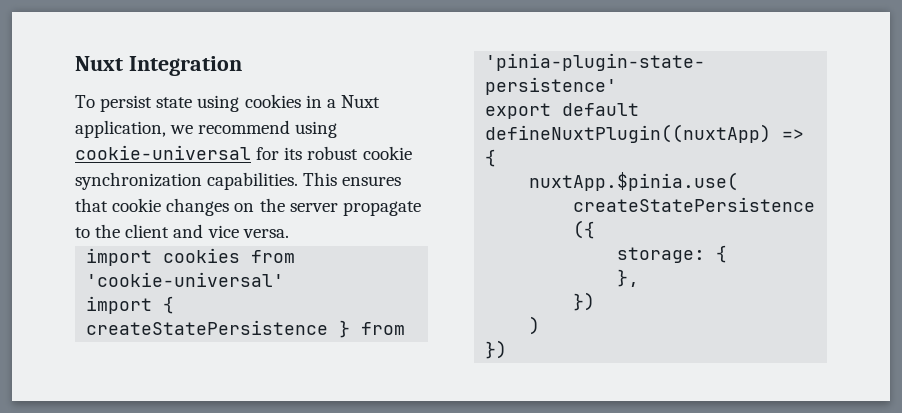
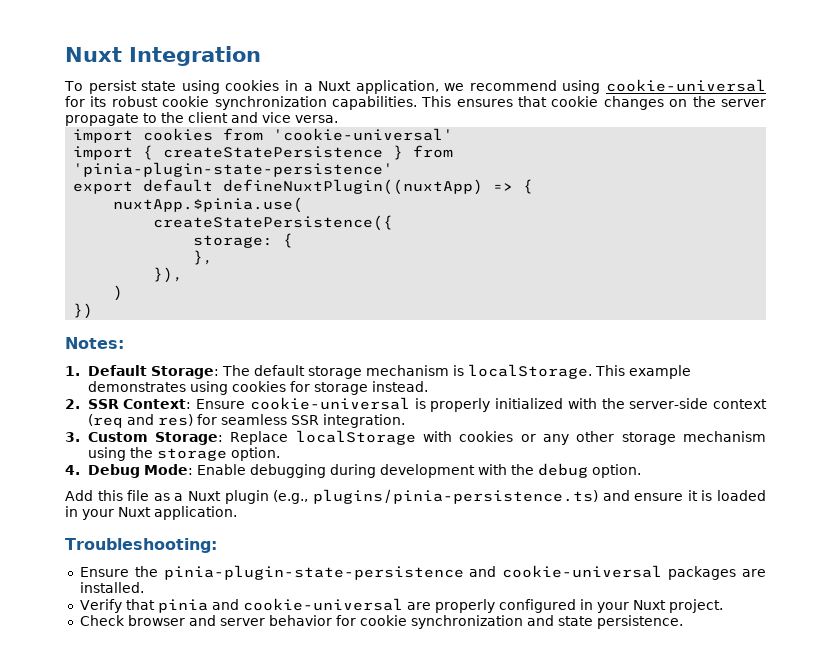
[573,292,596,311] }) -> [153,267,184,283] }),
(508, 349) none -> [65,337,124,349] [65,364,691,379] [87,381,428,395] [65,397,767,412] [87,414,405,428] [65,430,766,445] [87,447,280,461] [65,463,641,478] [65,489,767,504] [65,506,237,520] [65,538,217,553] [79,565,766,580] [79,582,144,593] [79,598,723,613] [79,615,683,629] // Notes: // 1. Default Storage: The default storage mechanism is localStorage. This example demonstrates using cookies for storage instead. // 2. SSR Context: Ensure cookie-universal is properly initialized with the server-side context (req and res) for seamless SSR integration. // 3. Custom Storage: Replace localStorage with cookies or any other storage mechanism using the storage option. // 4. Debug Mode: Enable debugging during development with the debug option. // Add this file as a Nuxt plugin (e.g., plugins/pinia-persistence.ts) and ensure it is loaded in your Nuxt application. // Troubleshooting: // Ensure the pinia-plugin-state-persistence and cookie-universal packages are installed. // Verify that pinia and cookie-universal are properly configured in your Nuxt project. // Check browser and server behavior for cookie synchronization and state persistence.

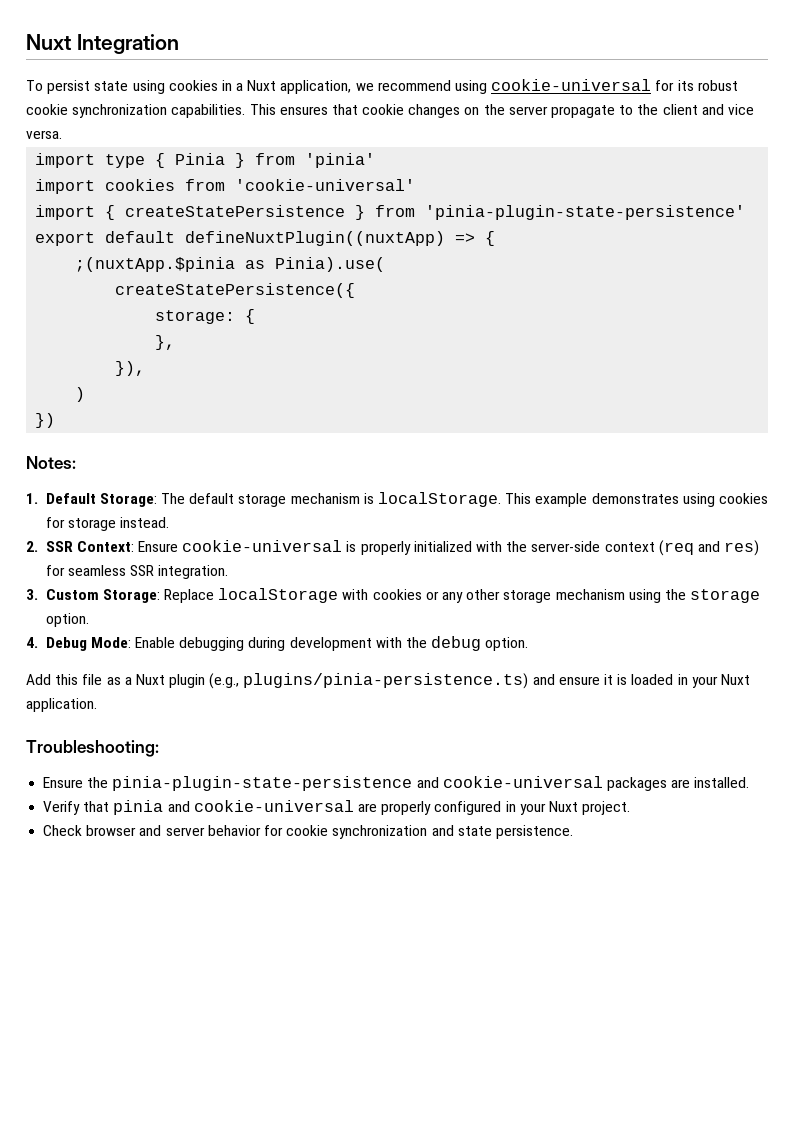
(338, 119) none -> [35,153,376,168] // import type { Pinia } from 'pinia'
[113,197,304,213] nuxtApp.$pinia.use( -> [75,257,386,272] ;(nuxtApp.$pinia as Pinia).use(

